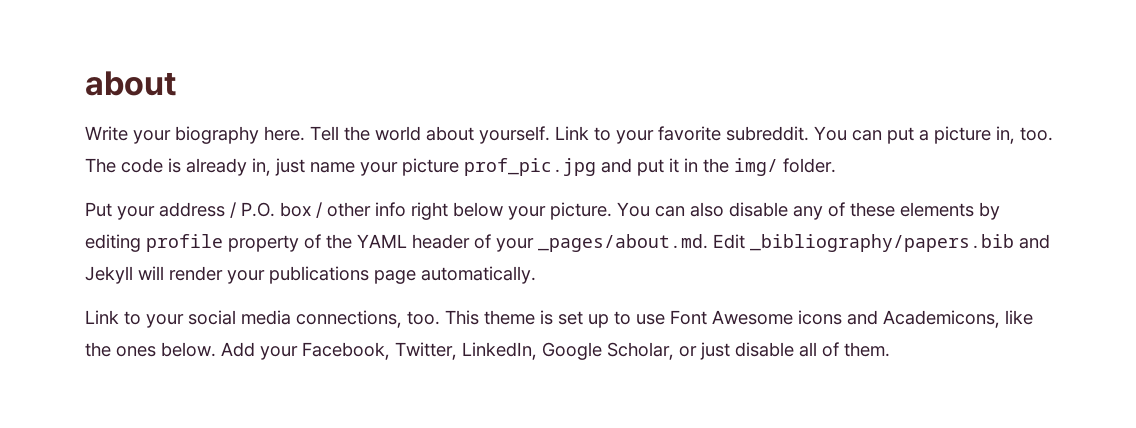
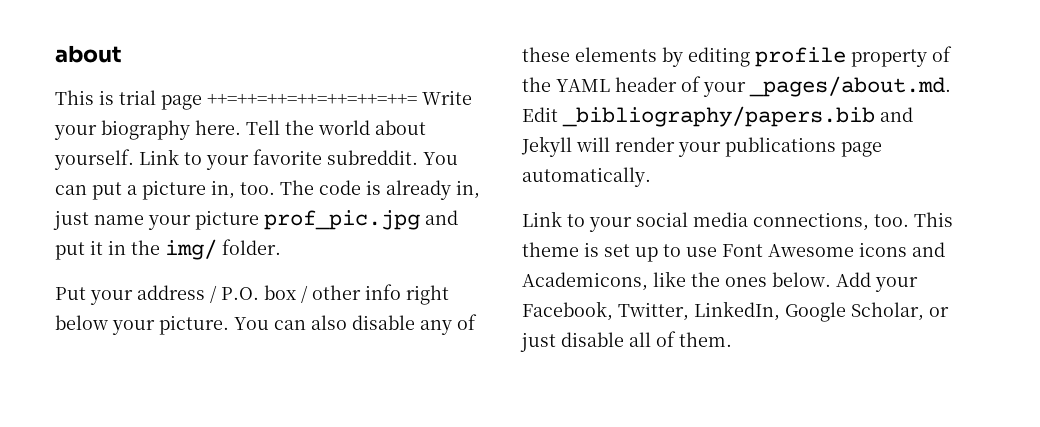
(176, 83) none -> [55,90,417,110] This is trial page ++=++=++=++=++=++=++=

